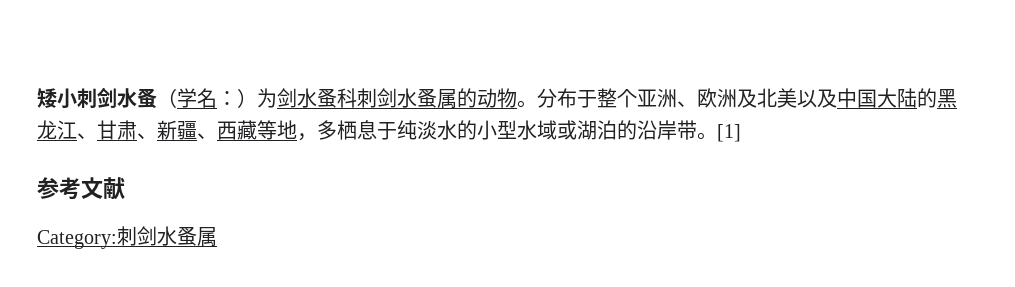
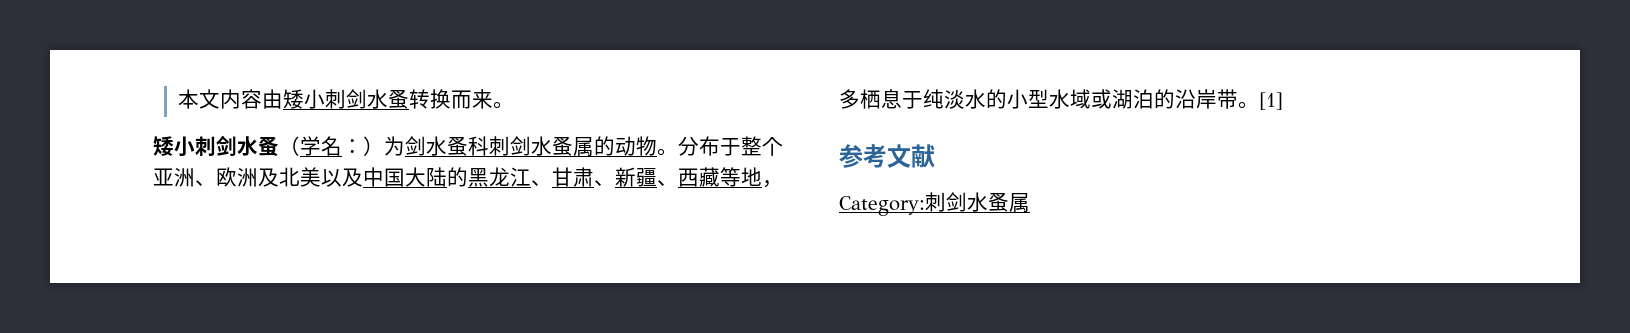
(37, 98) none -> [178,89,515,109] 本文内容由矮小刺剑水蚤转换而来。 //

